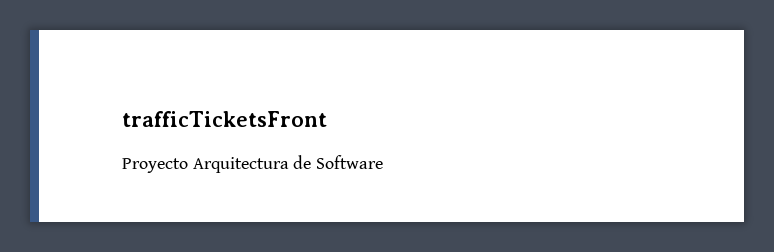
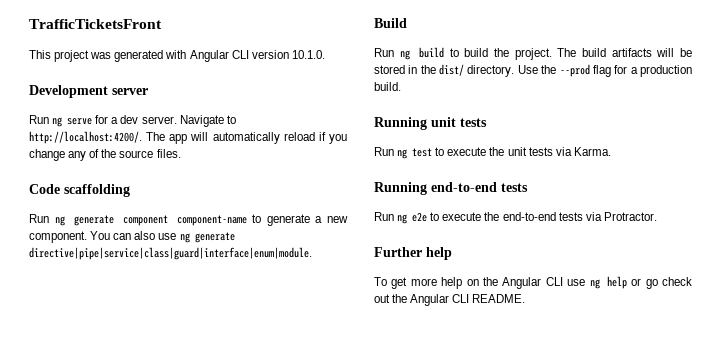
[122,111,327,127] [122,155,384,173] trafficTicketsFront // Proyecto Arquitectura de Software -> [29,19,162,29] [29,50,325,62] [29,85,148,98] [29,115,236,127] [29,131,347,144] [29,149,181,161] [29,184,130,197] [29,214,348,226] [29,231,235,243] [29,247,312,260] [374,18,407,28] [374,47,692,60] [374,64,692,77] [374,82,401,91] [374,117,487,130] [374,147,611,159] [374,182,528,195] [374,212,657,224] [374,247,452,260] [374,276,692,289] [374,294,526,306] TrafficTicketsFront // This project was generated with Angular CLI version 10.1.0. // Development server // Run ng serve for a dev server. Navigate to http://localhost:4200/. The app will automatically reload if you change any of the source files. // Code scaffolding // Run ng generate component component-name to generate a new component. You can also use ng generate directive|pipe|service|class|guard|interface|enum|module. // Build // Run ng build to build the project. The build artifacts will be stored in the dist/ directory. Use the --prod flag for a production build. // Running unit tests // Run ng test to execute the unit tests via Karma. // Running end-to-end tests // Run ng e2e to execute the end-to-end tests via Protractor. // Further help // To get more help on the Angular CLI use ng help or go check out the Angular CLI README.

